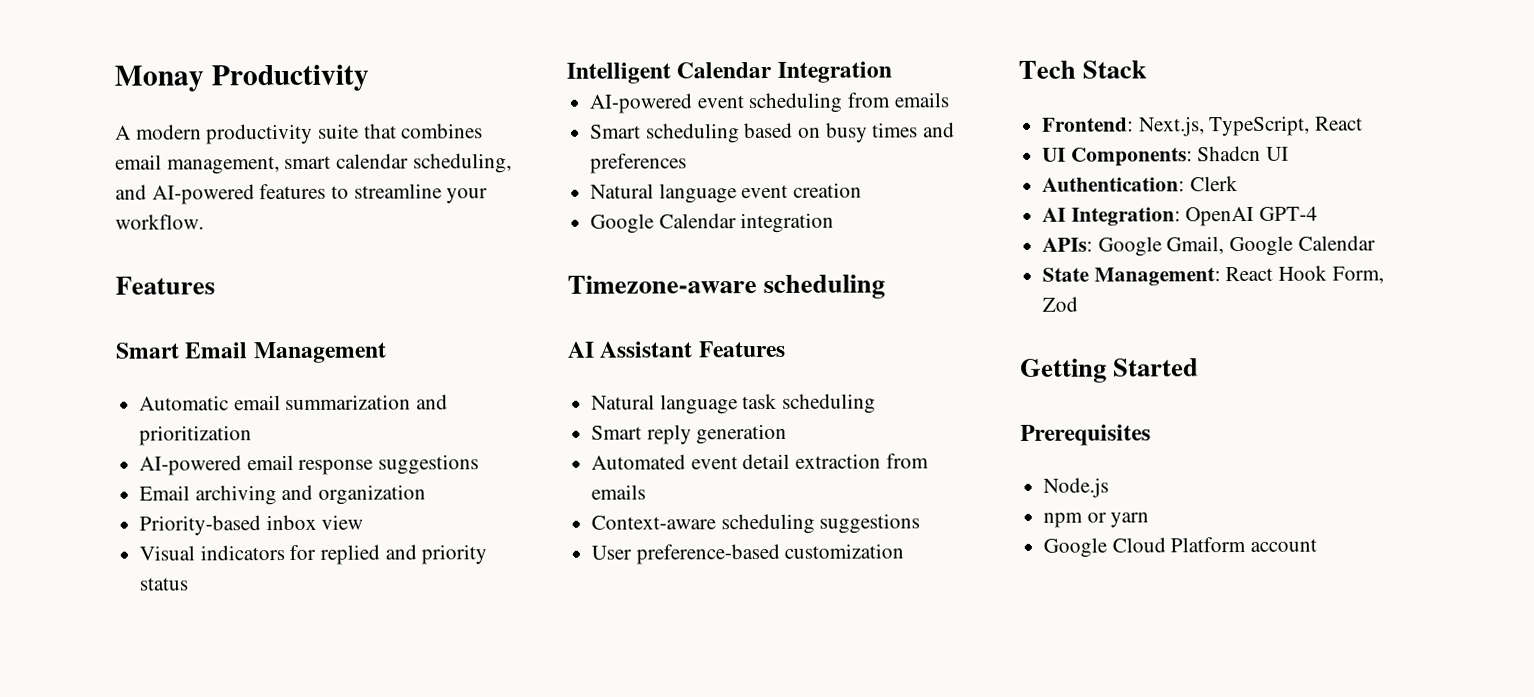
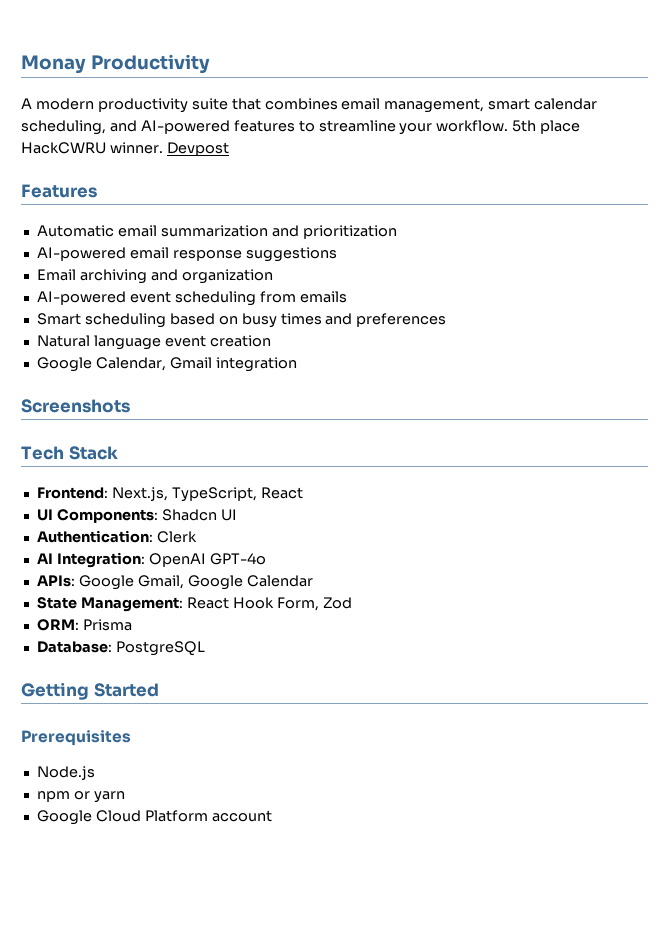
[115,276,215,295] [115,341,387,364] // Features // Smart Email Management -> [512,120,581,134] [21,142,229,156] [21,184,97,198] 5th place HackCWRU winner. Devpost // Features
[139,514,364,536] [139,544,488,565] [139,577,190,591] [566,61,892,84] // Priority-based inbox view // Visual indicators for replied and priority status // Intelligent Calendar Integration -> (273, 276) none
[658,213,737,229] Calendar -> [95,357,212,371] Calendar, Gmail
[567,274,886,300] [567,340,786,358] [591,393,877,415] [591,423,788,445] [591,453,929,470] [591,484,647,500] [591,513,921,535] [591,543,905,565] Timezone-aware scheduling // AI Assistant Features // Natural language task scheduling // Smart reply generation // Automated event detail extraction from emails // Context-aware scheduling suggestions // User preference-based customization -> [21,399,130,413] Screenshots
[1259,206,1319,221] GPT-4 -> [209,553,266,565] GPT-4o
(1079, 304) none -> [36,619,132,631] [36,641,205,656] // ORM: Prisma // Database: PostgreSQL

